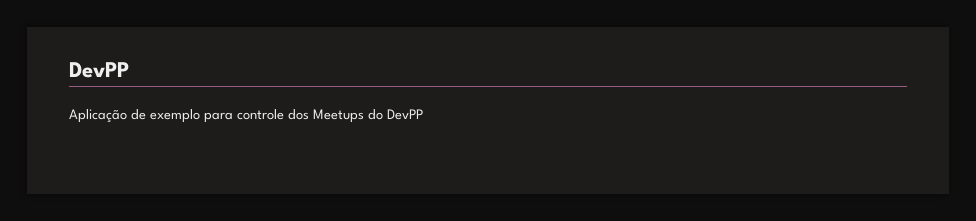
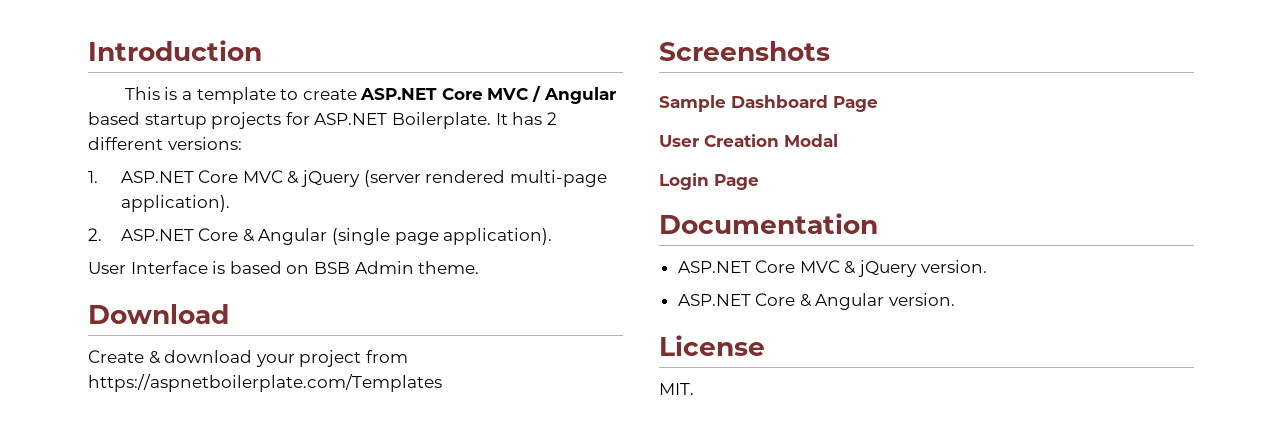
[69,62,129,78] [69,109,423,123] DevPP // Aplicação de exemplo para controle dos Meetups do DevPP -> [88,40,262,61] [124,86,616,104] [88,112,557,129] [88,137,242,150] [88,170,607,187] [120,195,230,212] [88,228,553,245] [88,261,480,274] [88,304,229,324] [88,350,408,367] [88,374,442,392] [659,41,830,61] [659,95,878,112] [659,134,838,147] [659,173,759,190] [659,213,878,234] [677,260,987,277] [677,293,956,310] [659,335,765,356] [659,383,694,395] Introduction // This is a template to create ASP.NET Core MVC / Angular based startup projects for ASP.NET Boilerplate. It has 2 different versions: // 1. ASP.NET Core MVC & jQuery (server rendered multi-page application). // 2. ASP.NET Core & Angular (single page application). // User Interface is based on BSB Admin theme. // Download // Create & download your project from https://aspnetboilerplate.com/Templates // Screenshots // Sample Dashboard Page // User Creation Modal // Login Page // Documentation // ASP.NET Core MVC & jQuery version. // ASP.NET Core & Angular version. // License // MIT.

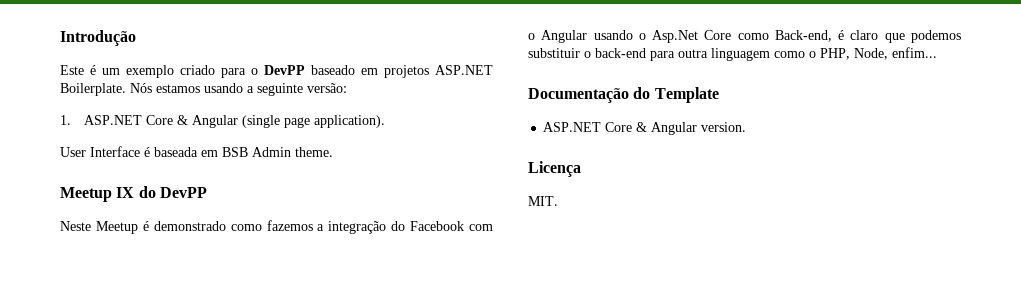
[88,40,262,61] [124,86,616,104] [88,112,557,129] [88,137,242,150] [88,170,607,187] [120,195,230,212] [88,228,102,241] Introduction // This is a template to create ASP.NET Core MVC / Angular based startup projects for ASP.NET Boilerplate. It has 2 different versions: // 1. ASP.NET Core MVC & jQuery (server rendered multi-page application). // 2. -> [60,30,136,46] [60,65,493,78] [60,83,347,96] [60,115,71,125] Introdução // Este é um exemplo criado para o DevPP baseado em projetos ASP.NET Boilerplate. Nós estamos usando a seguinte versão: // 1.
[212,261,310,274] is based on -> [144,147,218,157] é baseada em
[88,304,229,324] [88,350,408,367] [88,374,442,392] [659,41,830,61] [659,95,878,112] [659,134,838,147] [659,173,759,190] [659,213,878,234] [677,260,987,277] Download // Create & download your project from https://aspnetboilerplate.com/Templates // Screenshots // Sample Dashboard Page // User Creation Modal // Login Page // Documentation // ASP.NET Core MVC & jQuery version. -> [60,186,207,202] [60,220,493,234] [528,30,961,43] [528,47,937,61] [528,87,719,103] Meetup IX do DevPP // Neste Meetup é demonstrado como fazemos a integração do Facebook com o Angular usando o Asp.Net Core como Back-end, é claro que podemos substituir o back-end para outra linguagem como o PHP, Node, enfim... // Documentação do Template
[659,335,765,356] License -> [528,161,581,177] Licença

